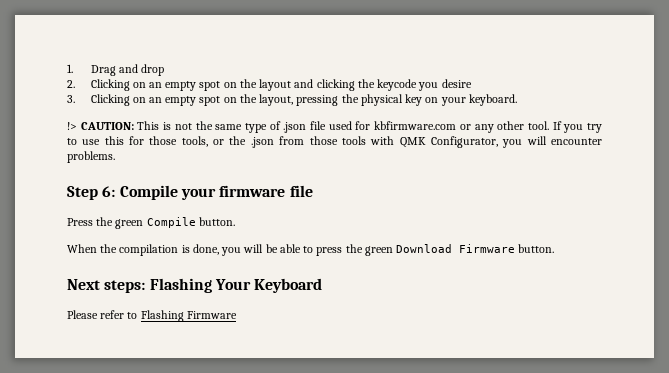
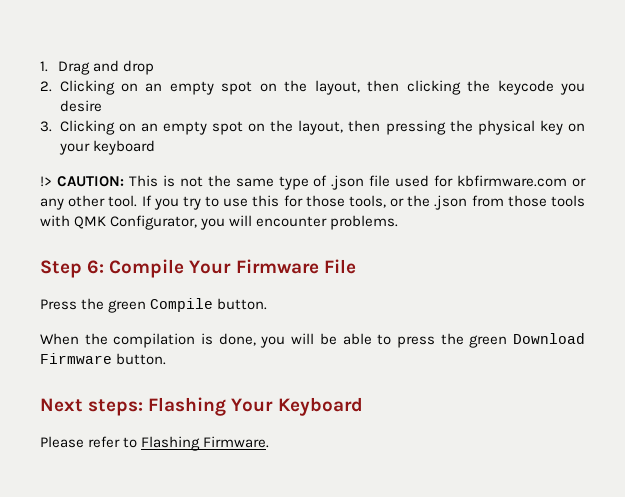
[259,79,314,91] layout and -> [314,80,400,95] layout, then
(294, 100) none -> [348,120,381,132] then
[468,94,517,106] keyboard. -> [92,140,155,155] keyboard
[180,185,313,200] your firmware file -> [189,259,356,274] Your Firmware File
[186,311,237,319] Firmware -> [203,436,270,448] Firmware.

